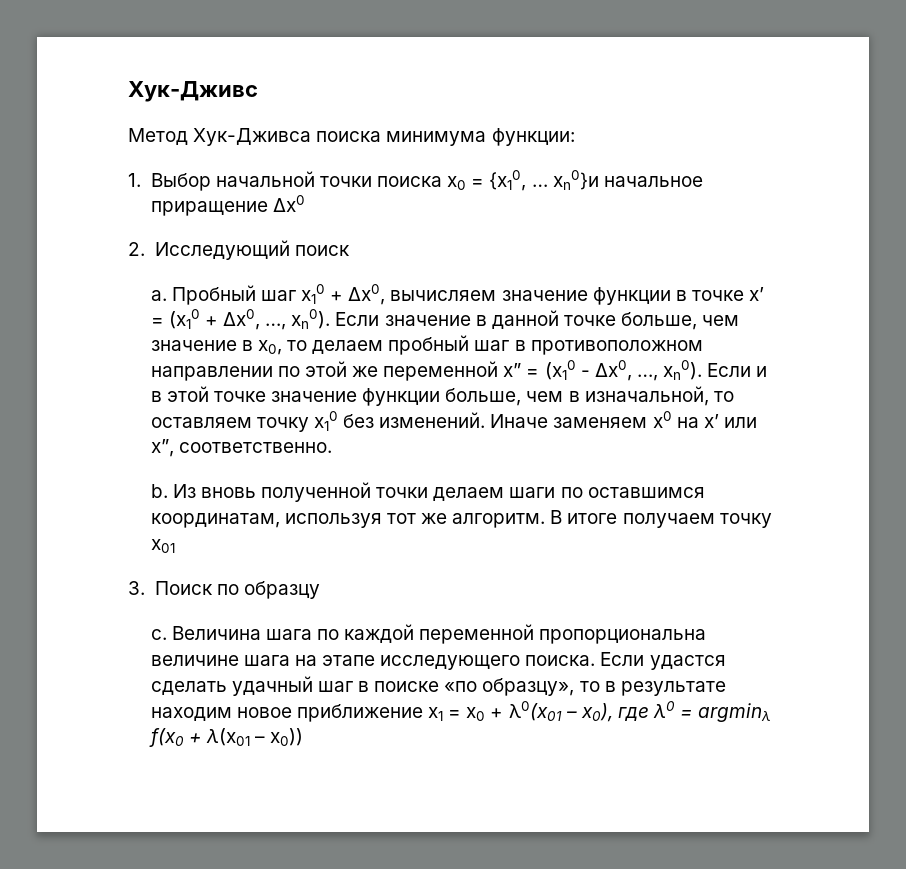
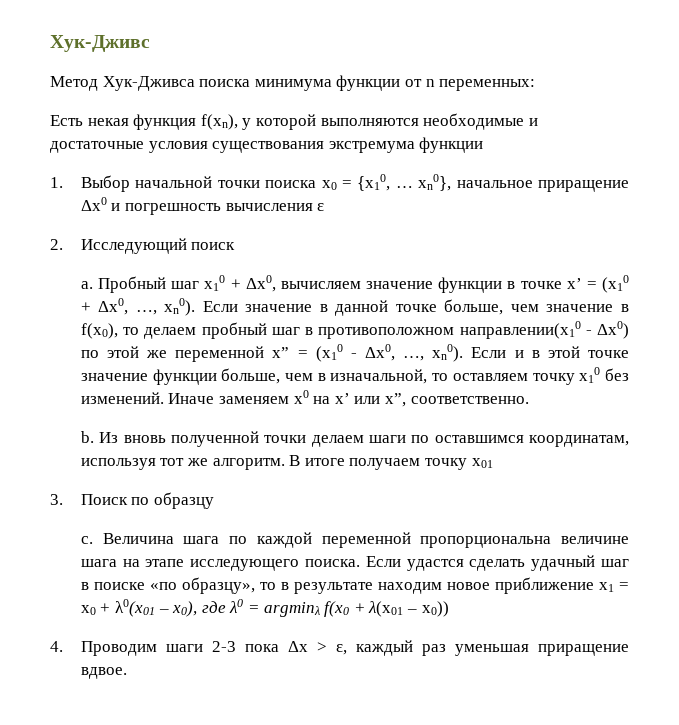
[491,128,575,146] функции: -> [336,75,536,91] [50,113,538,130] [50,137,484,153] функции от n переменных: // Есть некая функция f(xn), у которой выполняются необходимые и достаточные условия существования экстремума функции
[552,170,599,190] xn0}и -> [418,174,452,191] xn0},
(305, 203) none -> [111,203,325,215] и погрешность вычисления ε
[257,340,282,355] x0, -> [80,323,118,339] f(x0),
[150,366,273,381] направлении -> [459,321,629,339] направлении(x10 - Δx0)
(304, 737) none -> [50,640,629,656] [80,667,127,679] // 4. Проводим шаги 2-3 пока Δx > ε, каждый раз уменьшая приращение вдвое.

